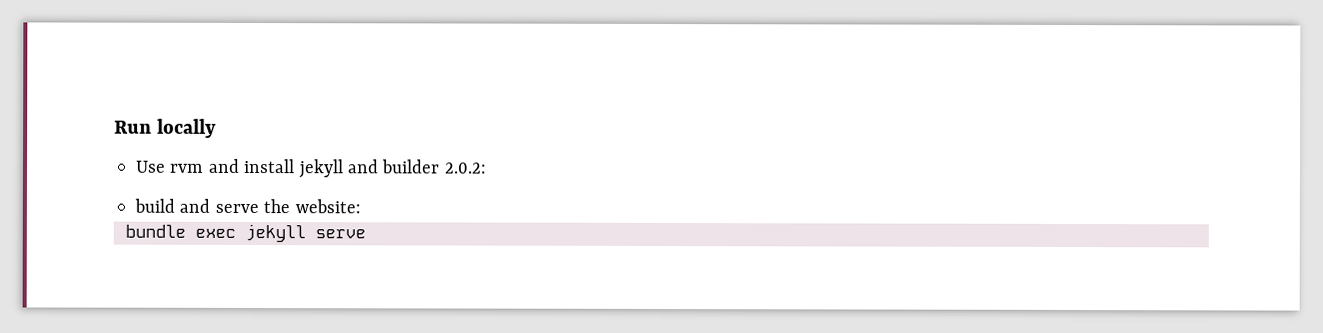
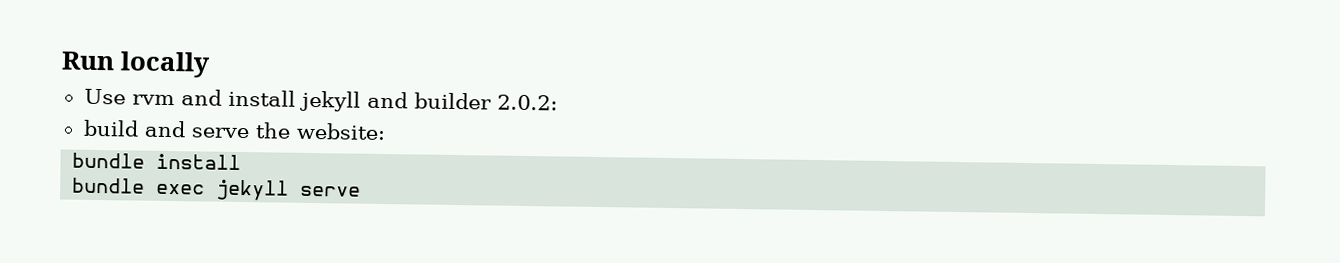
(361, 206) none -> [72,152,242,171] // bundle install

